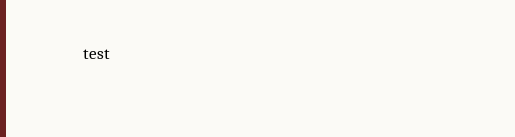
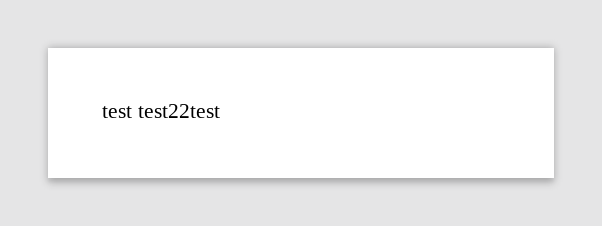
(110, 54) none -> [137,104,220,118] test22test

